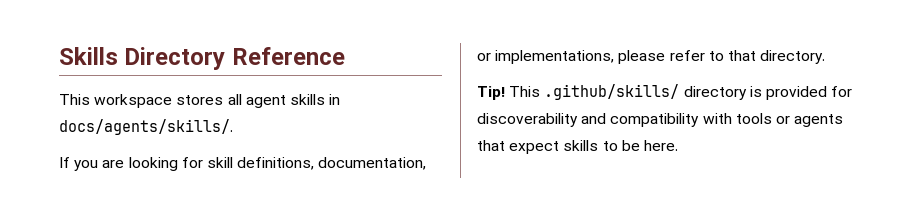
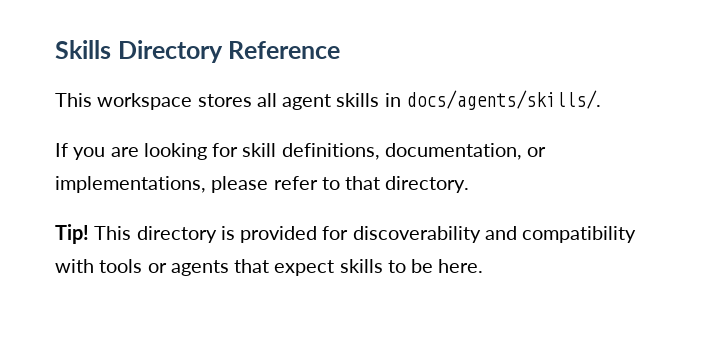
[544,84,680,100] .github/skills/ -> (132, 233) none

